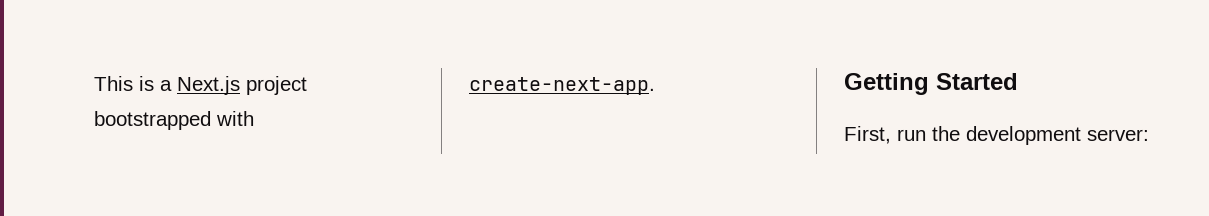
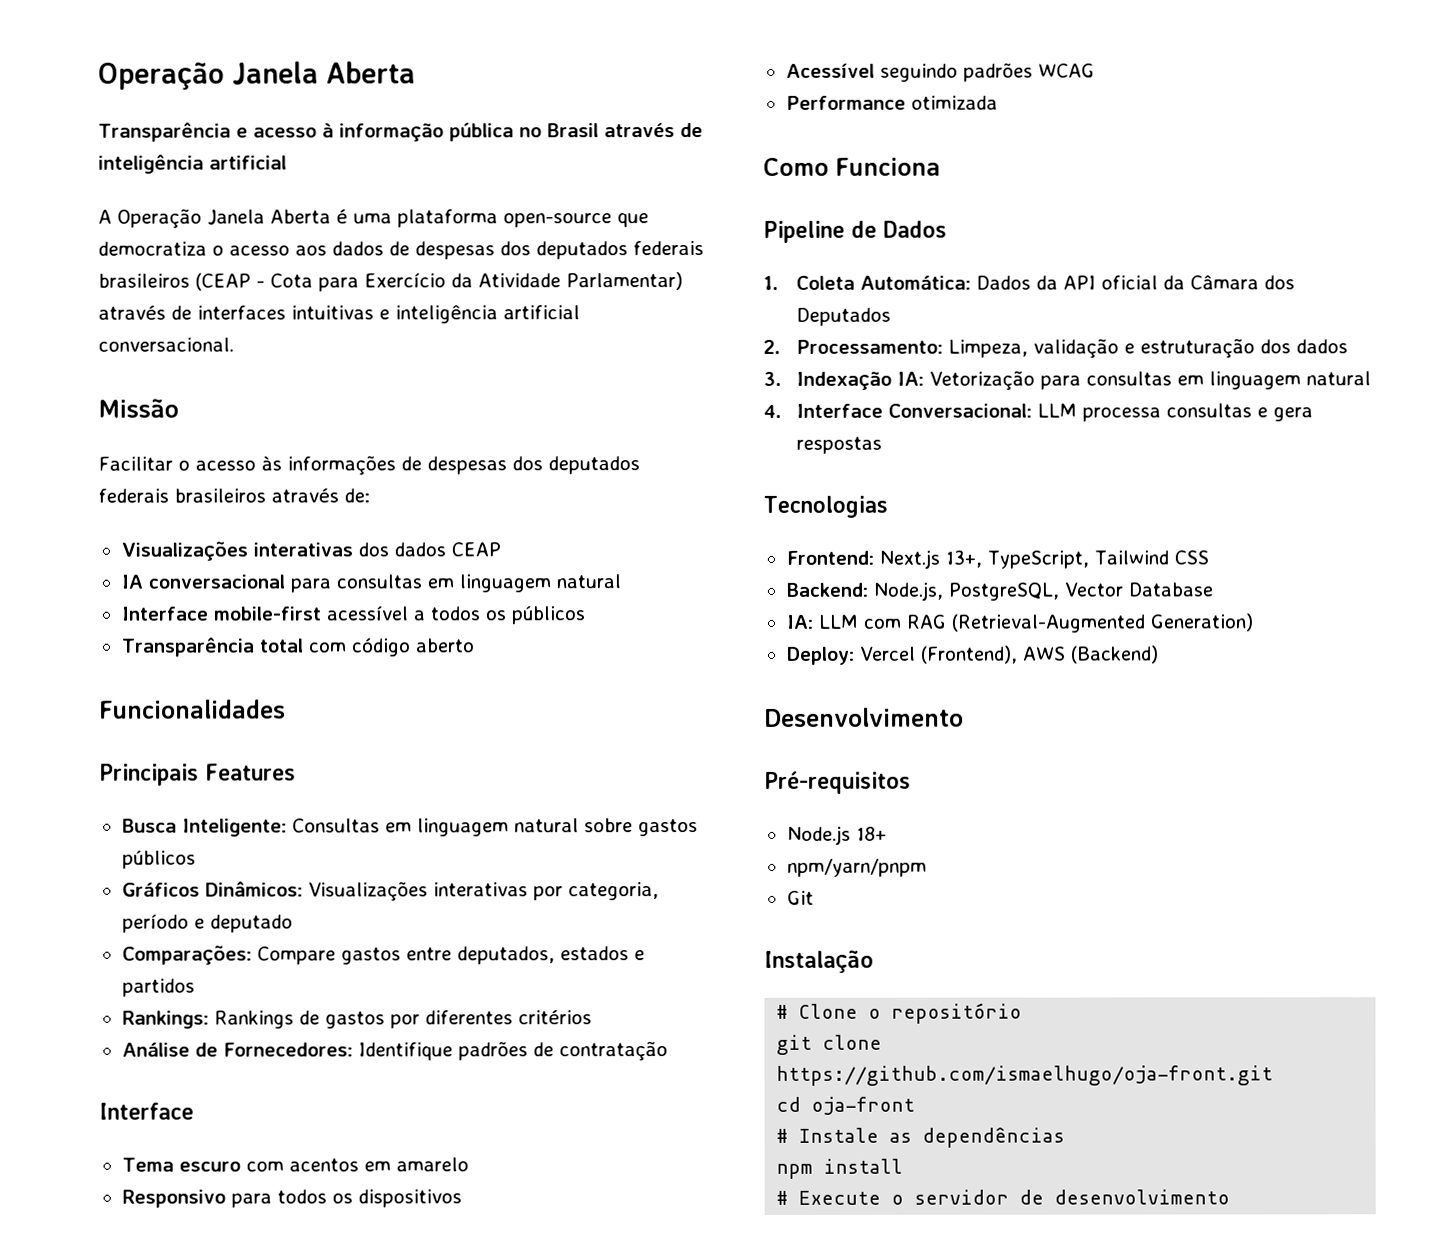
[94,76,307,95] [94,111,254,130] [469,77,655,95] [844,73,1018,95] [844,126,1149,145] This is a Next.js project bootstrapped with create-next-app. // Getting Started // First, run the development server: -> [98,61,416,90] [98,122,703,142] [98,154,287,174] [98,208,649,229] [98,241,704,260] [98,272,683,292] [98,305,580,324] [98,337,234,352] [98,398,179,418] [98,455,640,476] [98,488,370,503] [120,541,501,561] [120,574,621,593] [120,605,585,625] [121,637,475,657] [99,699,286,719] [99,763,296,786] [121,818,698,837] [121,850,196,869] [121,881,659,902] [121,913,293,933] [121,945,645,965] [121,978,195,997] [121,1010,592,1029] [121,1041,668,1062] [99,1102,194,1120] [121,1157,469,1172] [121,1189,462,1208] [785,62,1095,82] [785,95,998,110] [763,157,941,176] [763,220,947,243] [763,274,1295,290] [795,307,891,326] [763,338,1348,359] [763,370,1371,391] [763,403,1313,422] [795,436,882,454] [763,495,888,518] [785,549,1209,569] [785,581,1213,601] [785,613,1254,633] [786,645,1159,665] [764,707,964,727] [764,770,911,794] [786,825,887,845] [786,858,927,877] [786,890,814,905] [764,949,874,973] [776,1002,1023,1024] [776,1034,883,1055] [776,1065,1274,1086] [776,1096,916,1115] [776,1127,1066,1148] [776,1158,904,1179] [776,1189,1231,1205] Operação Janela Aberta // Transparência e acesso à informação pública no Brasil através de inteligência artificial // A Operação Janela Aberta é uma plataforma open-source que democratiza o acesso aos dados de despesas dos deputados federais brasileiros (CEAP - Cota para Exercício da Atividade Parlamentar) através de interfaces intuitivas e inteligência artificial conversacional. // Missão // Facilitar o acesso às informações de despesas dos deputados federais brasileiros através de: // Visualizações interativas dos dados CEAP // IA conversacional para consultas em linguagem natural // Interface mobile-first acessível a todos os públicos // Transparência total com código aberto // Funcionalidades // Principais Features // Busca Inteligente: Consultas em linguagem natural sobre gastos públicos // Gráficos Dinâmicos: Visualizações interativas por categoria, período e deputado // Comparações: Compare gastos entre deputados, estados e partidos // Rankings: Rankings de gastos por diferentes critérios // Análise de Fornecedores: Identifique padrões de contratação // Interface // Tema escuro com acentos em amarelo // Responsivo para todos os dispositivos // Acessível seguindo padrões WCAG // Performance otimizada // Como Funciona // Pipeline de Dados // 1. Coleta Automática: Dados da API oficial da Câmara dos Deputados // 2. Processamento: Limpeza, validação e estruturação dos dados // 3. Indexação IA: Vetorização para consultas em linguagem natural // 4. Interface Conversacional: LLM processa consultas e gera respostas // Tecnologias // Frontend: Next.js 13+, TypeScript, Tailwind CSS // Backend: Node.js, PostgreSQL, Vector Database // IA: LLM com RAG (Retrieval-Augmented Generation) // Deploy: Vercel (Frontend), AWS (Backend) // Desenvolvimento // Pré-requisitos // Node.js 18+ // npm/yarn/pnpm // Git // Instalação // # Clone o repositório // git clone https://github.com/ismaelhugo/oja-front.git // cd oja-front // # Instale as dependências // npm install // # Execute o servidor de desenvolvimento

